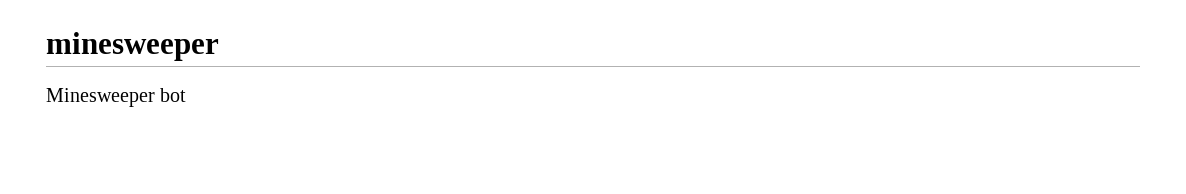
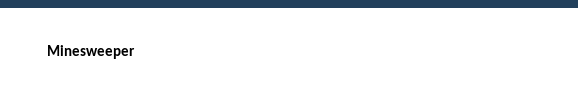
[46,32,219,61] [46,88,187,107] minesweeper // Minesweeper bot -> [47,45,135,59] Minesweeper

